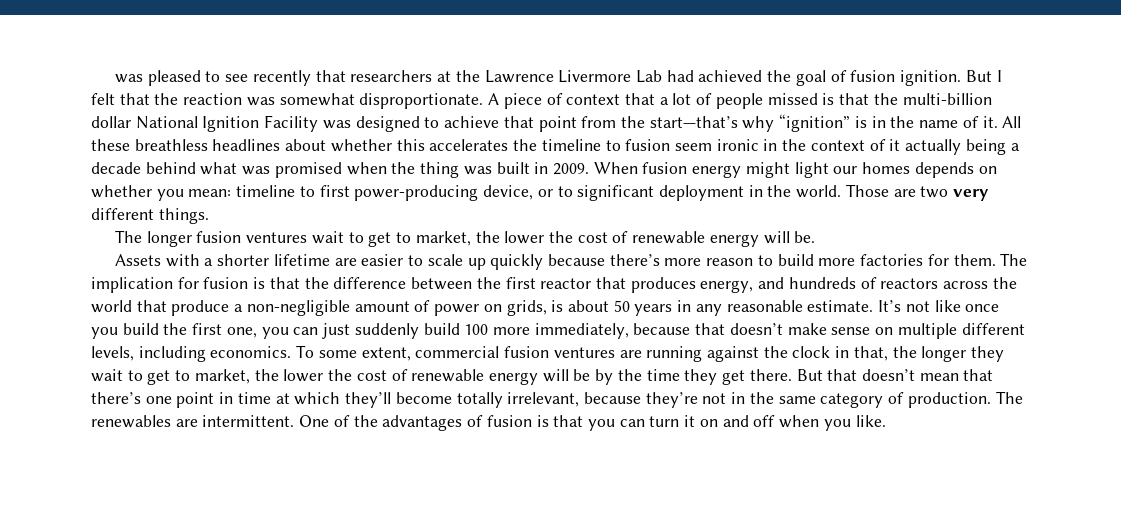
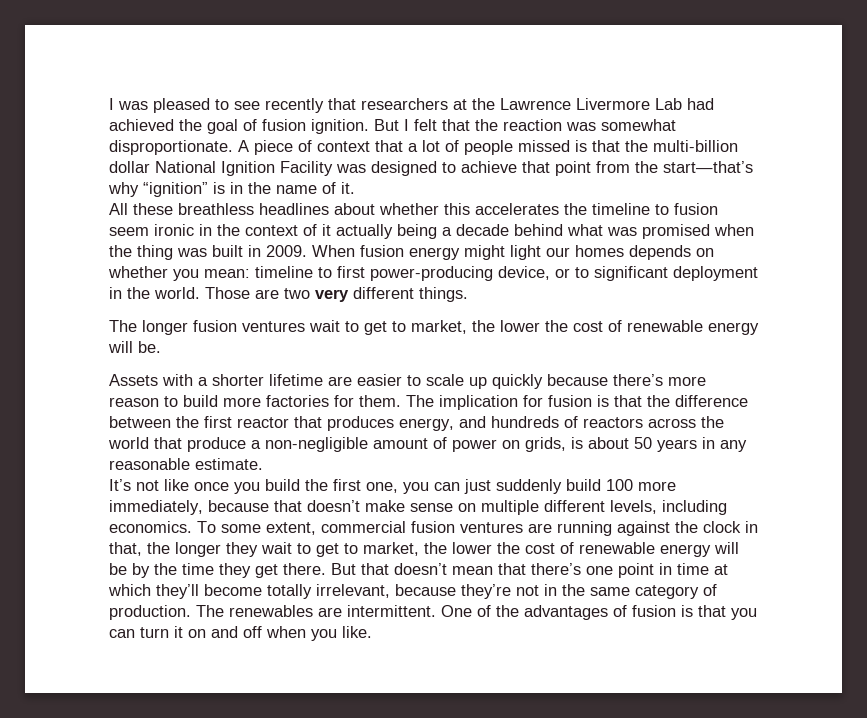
(115, 78) none -> [109,98,114,110] I
(998, 122) none -> (355, 188) //
(874, 306) none -> (263, 464) //

